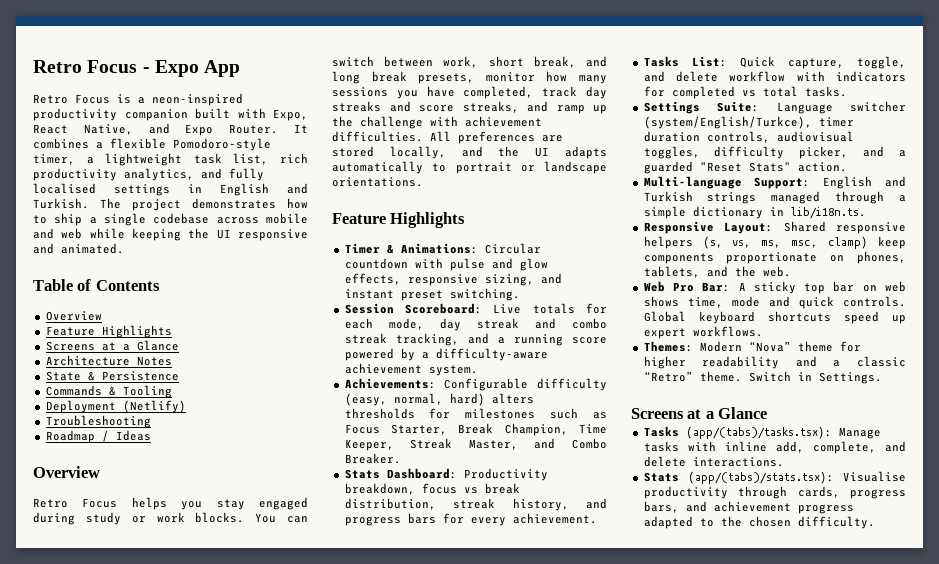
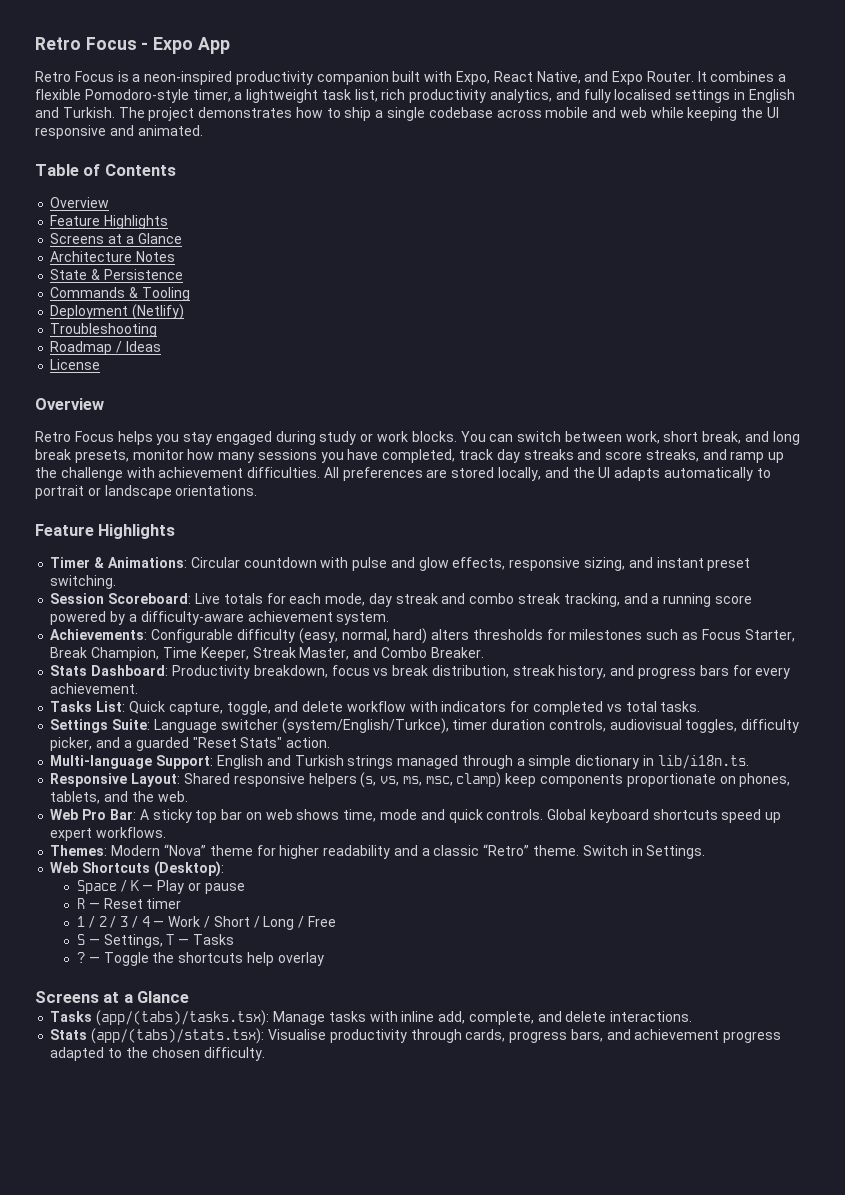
(151, 435) none -> [50,359,101,370] // License
(882, 378) none -> [50,861,224,877] [76,880,245,894] [76,898,182,909] [76,916,336,930] [76,934,234,948] [76,952,324,966] // Web Shortcuts (Desktop): // Space / K — Play or pause // R — Reset timer // 1 / 2 / 3 / 4 — Work / Short / Long / Free // S — Settings, T — Tasks // ? — Toggle the shortcuts help overlay

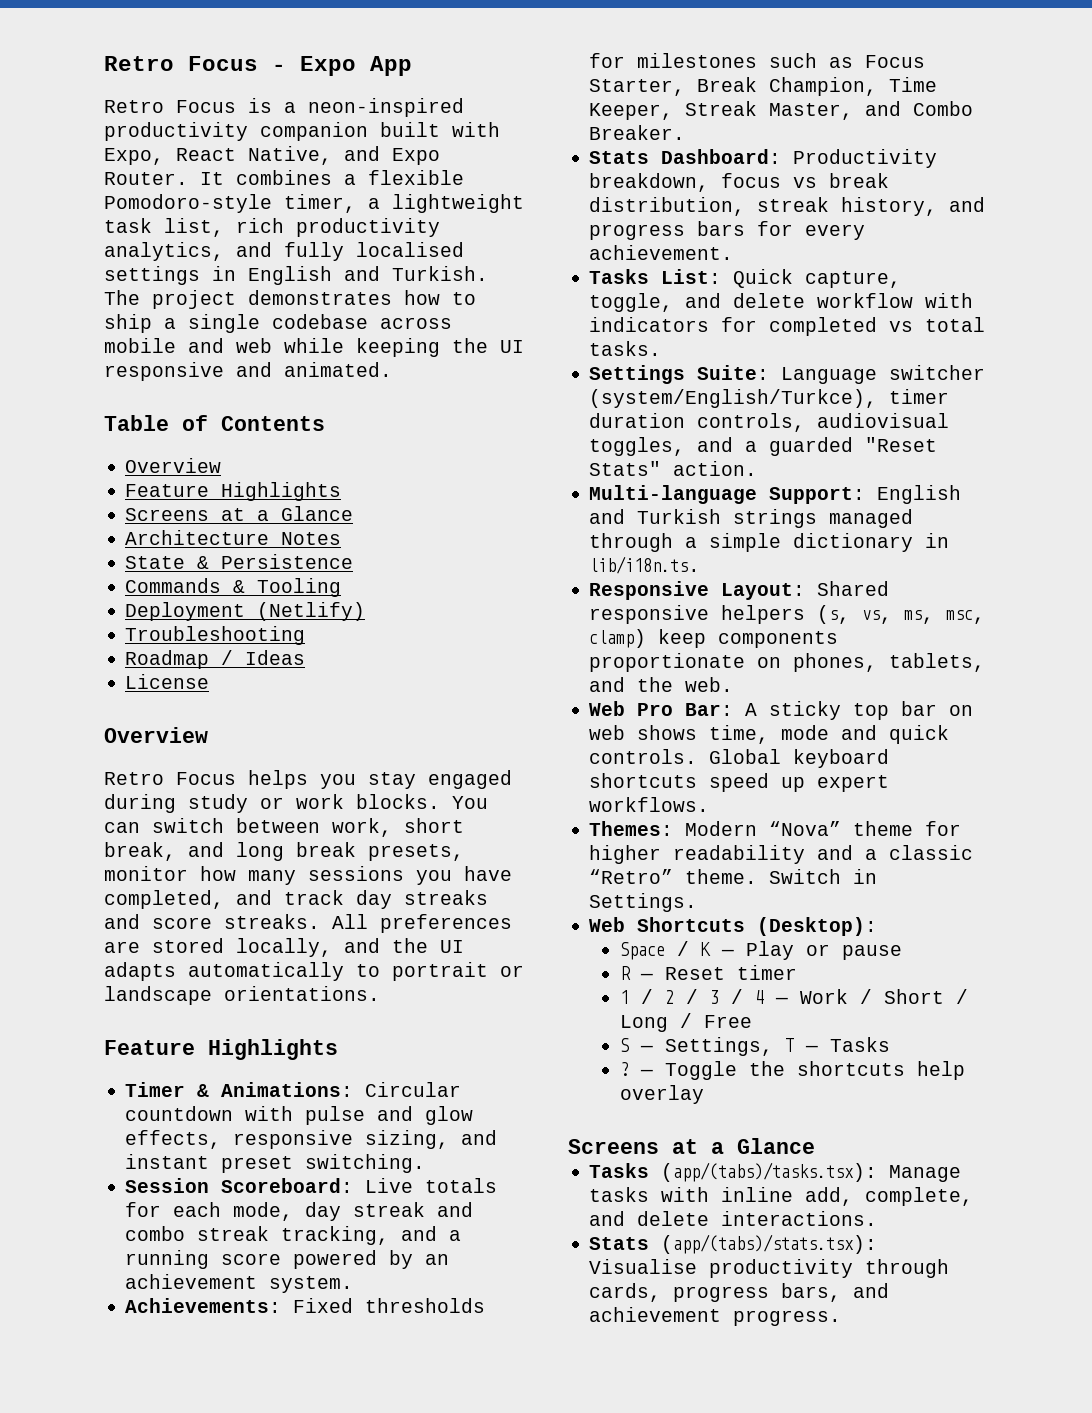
(456, 456) none -> [236,890,272,905] and
[645,449,785,463] [35,467,321,481] streaks, and ramp up the challenge with achievement difficulties. -> [224,914,320,929] streaks.
[128,611,244,625] a difficulty-aware -> [425,1254,450,1265] an
[151,628,470,644] Configurable difficulty (easy, normal, hard) alters -> [293,1298,354,1313] Fixed
[741,719,800,733] [50,737,93,751] difficulty picker, -> (686, 446) none
[723,1031,782,1043] [50,1047,265,1061] progress adapted to the chosen difficulty. -> [733,1310,842,1326] progress.

